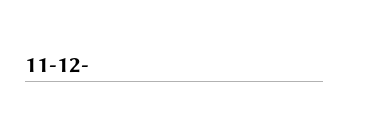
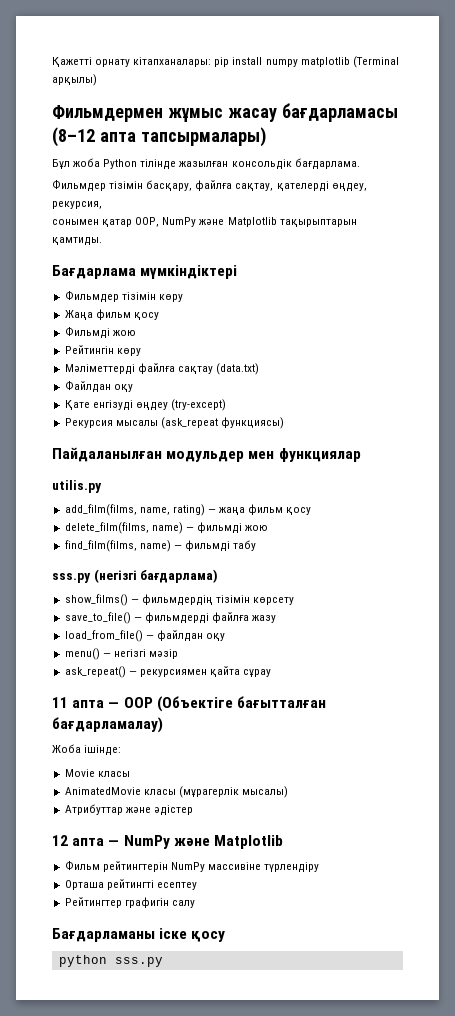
[25,58,89,73] 11-12- -> [52,56,399,68] [52,74,97,86] [52,103,398,122] [52,127,266,147] [52,158,360,170] [52,180,367,192] [52,201,102,209] [52,217,357,227] [52,237,102,246] [52,265,238,279] [64,291,183,303] [64,309,159,320] [64,327,136,339] [64,345,141,356] [64,363,259,375] [64,381,133,393] [64,399,226,411] [64,417,284,429] [52,447,361,462] [52,480,102,493] [64,504,312,516] [64,522,269,534] [64,540,257,552] [52,569,219,583] [64,594,295,606] [64,612,277,624] [64,630,225,642] [64,648,178,660] [64,666,272,678] [52,696,326,712] [52,717,163,733] [52,744,122,756] [64,769,130,777] [64,786,288,798] [64,804,193,816] [52,835,283,849] [64,861,320,873] [64,879,197,890] [64,897,195,908] [52,928,226,942] [58,955,163,967] Қажетті орнату кітапханалары: pip install numpy matplotlib (Terminal арқылы) // Фильмдермен жұмыс жасау бағдарламасы (8–12 апта тапсырмалары) // Бұл жоба Python тілінде жазылған консольдік бағдарлама. // Фильмдер тізімін басқару, файлға сақтау, қателерді өңдеу, рекурсия, // сонымен қатар OOP, NumPy және Matplotlib тақырыптарын қамтиды. // Бағдарлама мүмкіндіктері // Фильмдер тізімін көру // Жаңа фильм қосу // Фильмді жою // Рейтингін көру // Мәліметтерді файлға сақтау (data.txt) // Файлдан оқу // Қате енгізуді өңдеу (try-except) // Рекурсия мысалы (ask_repeat функциясы) // Пайдаланылған модульдер мен функциялар // utilis.py // add_film(films, name, rating) — жаңа фильм қосу // delete_film(films, name) — фильмді жою // find_film(films, name) — фильмді табу // sss.py (негізгі бағдарлама) // show_films() — фильмдердің тізімін көрсету // save_to_file() — фильмдерді файлға жазу // load_from_file() — файлдан оқу // menu() — негізгі мәзір // ask_repeat() — рекурсиямен қайта сұрау // 11 апта — OOP (Объектіге бағытталған бағдарламалау) // Жоба ішінде: // Movie класы // AnimatedMovie класы (мұрагерлік мысалы) // Атрибуттар және әдістер // 12 апта — NumPy және Matplotlib // Фильм рейтингтерін NumPy массивіне түрлендіру // Орташа рейтингті есептеу // Рейтингтер графигін салу // Бағдарламаны іске қосу // python sss.py

